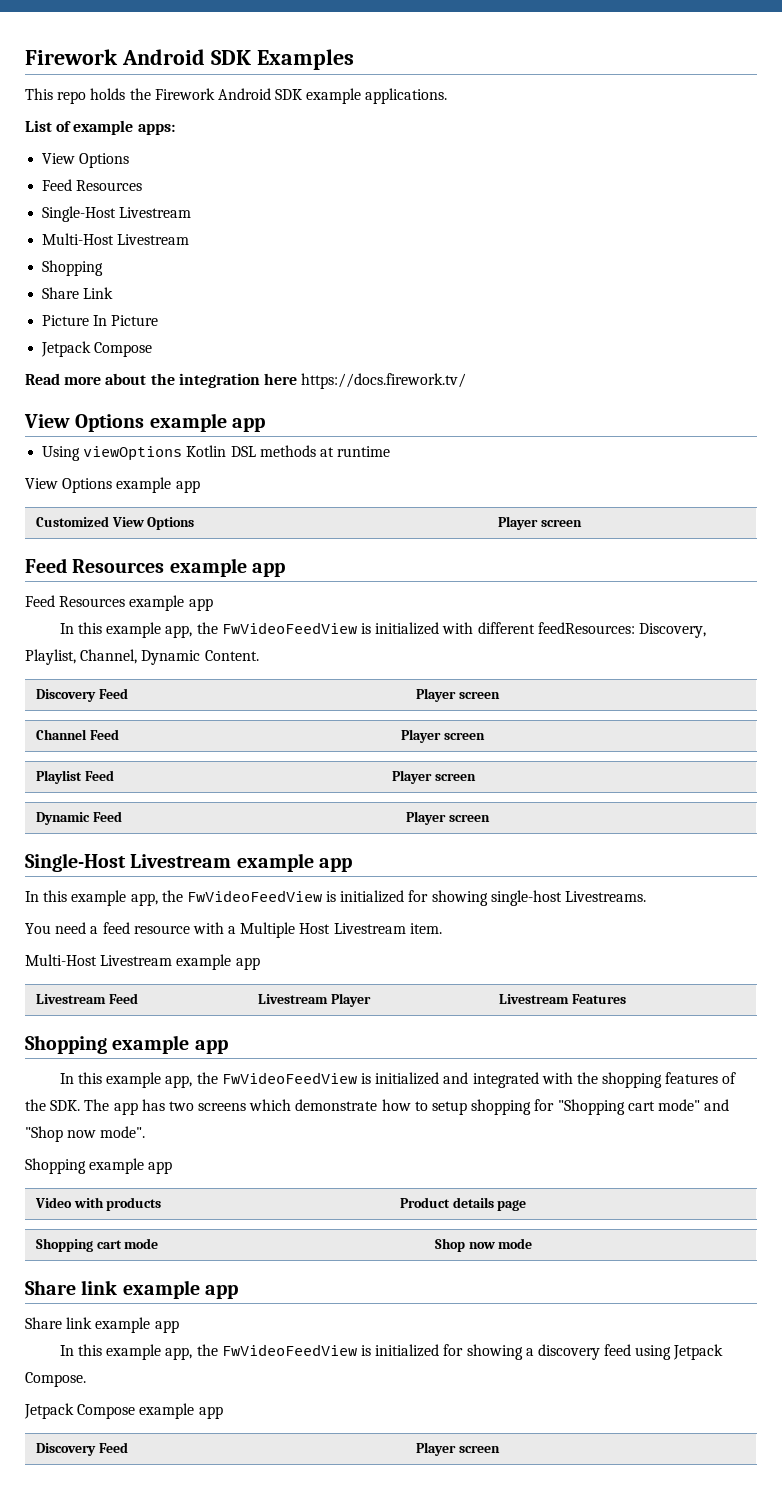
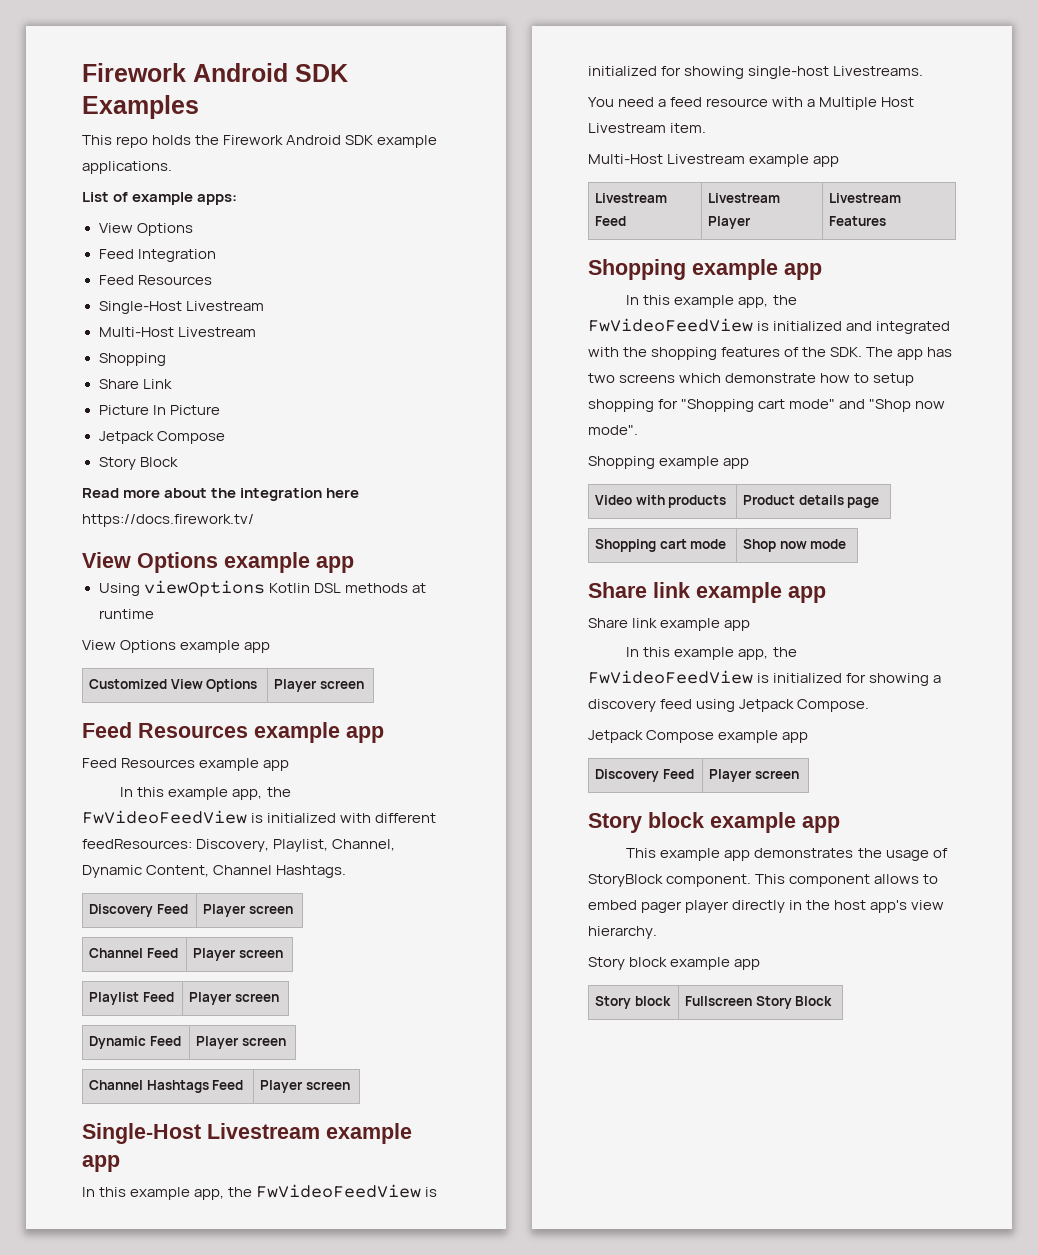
(130, 160) none -> [98,249,216,262] // Feed Integration
(153, 349) none -> [98,457,178,470] // Story Block
[204,650,259,661] Content. -> [146,865,347,878] Content, Channel Hashtags.
(490, 818) none -> [89,1080,244,1093] [260,1080,350,1093] // Channel Hashtags Feed | Player screen
(500, 1449) none -> [588,812,840,833] [626,848,948,861] [588,874,939,887] [588,900,945,913] [588,926,657,939] [588,957,761,970] [595,996,671,1009] [685,996,833,1009] // Story block example app // This example app demonstrates the usage of StoryBlock component. This component allows to embed pager player directly in the host app's view hierarchy. // Story block example app // Story block | Fullscreen Story Block

